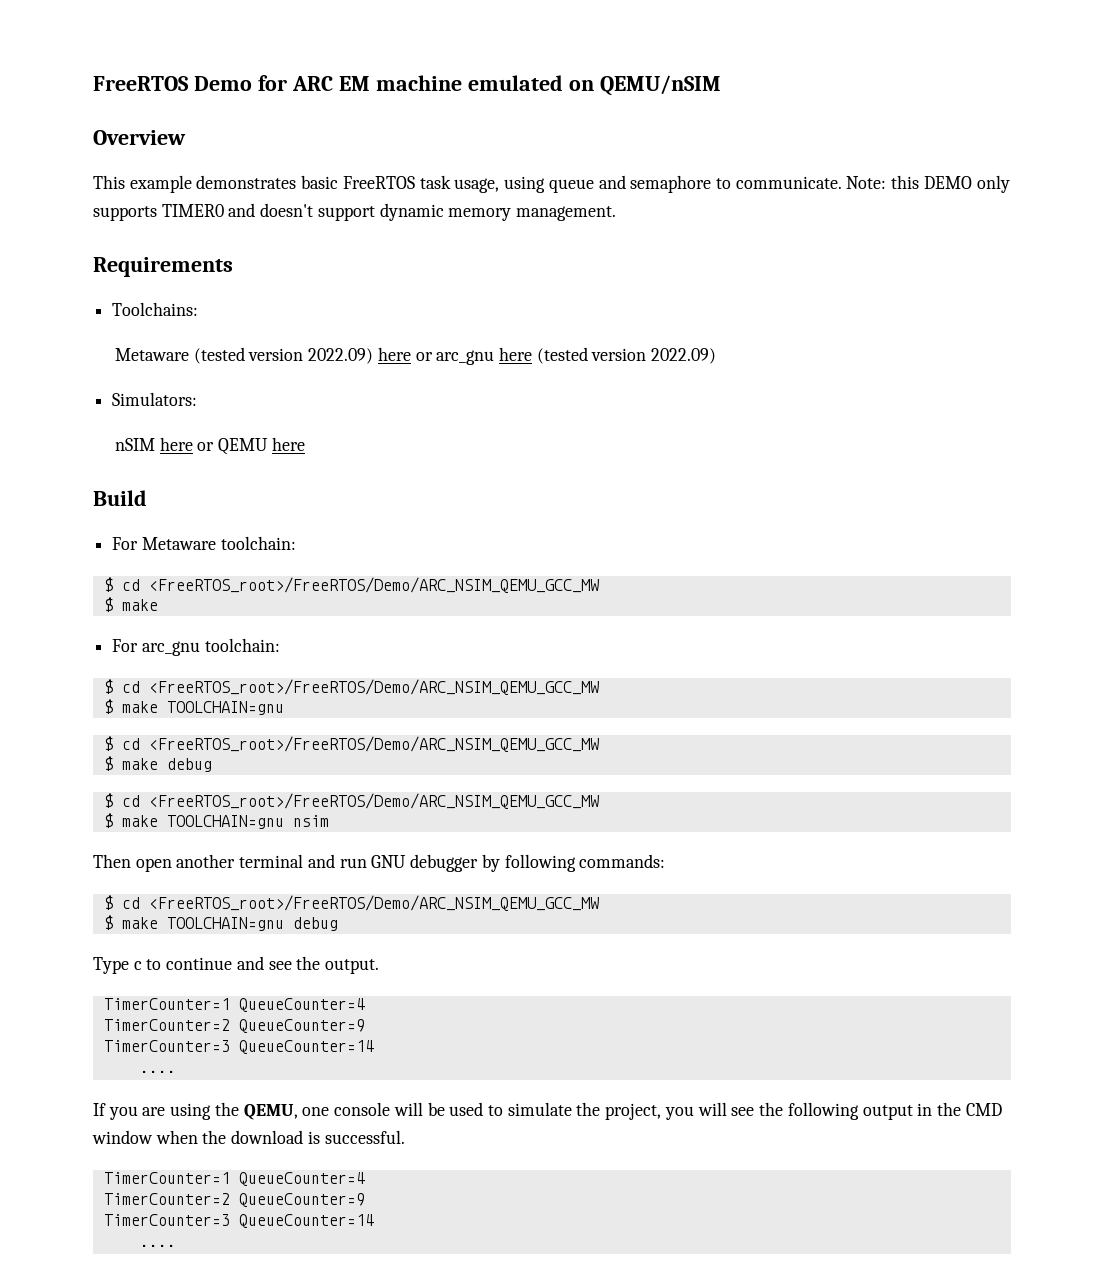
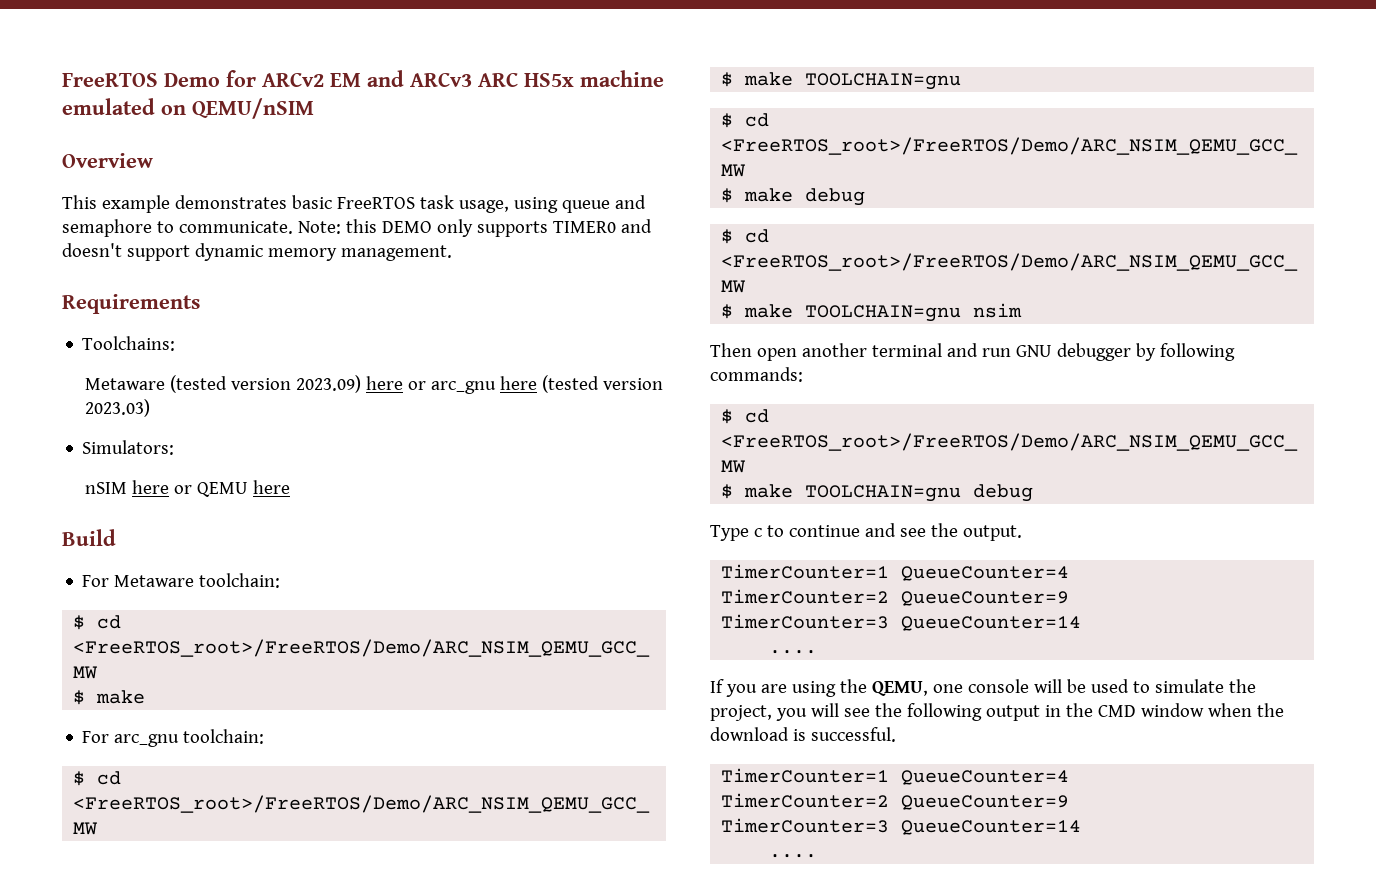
[291,76,370,91] ARC EM -> [262,70,574,87] ARCv2 EM and ARCv3 ARC HS5x
[308,348,374,364] 2022.09) -> [296,375,362,393] 2023.09)
[651,348,717,364] 2022.09) -> [85,399,151,417] 2023.03)

